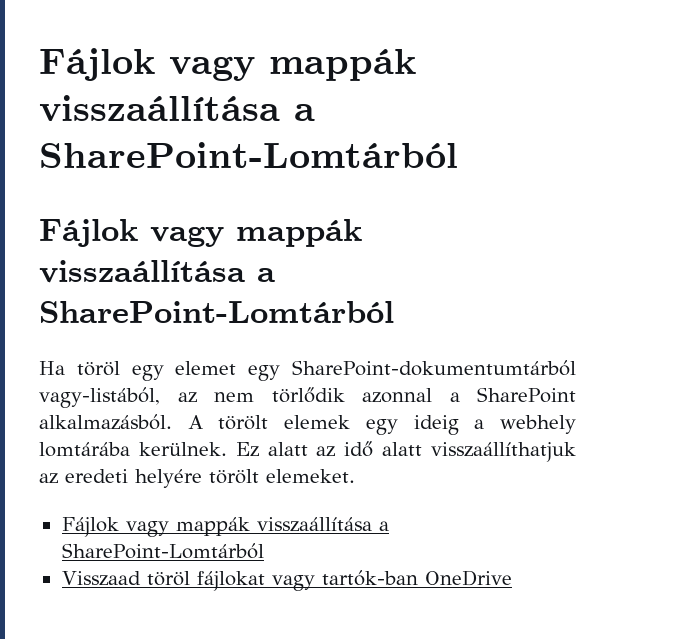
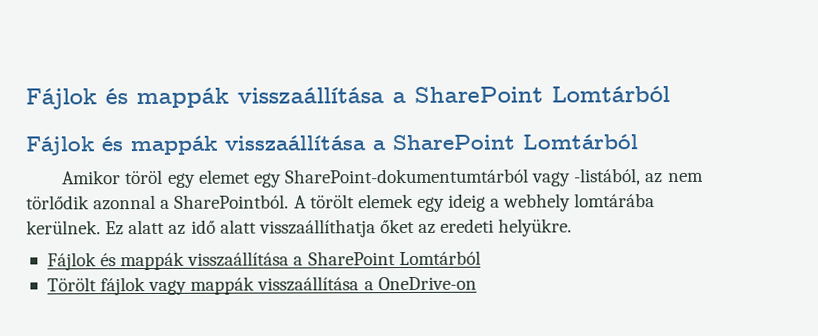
[39,48,416,81] [39,95,315,121] [39,142,458,168] [39,219,362,247] [39,260,275,283] [39,301,394,323] [39,361,65,375] Fájlok vagy mappák visszaállítása a SharePoint-Lomtárból // Fájlok vagy mappák visszaállítása a SharePoint-Lomtárból // Ha -> [25,85,670,110] [25,134,638,156] [62,170,122,185] Fájlok és mappák visszaállítása a SharePoint Lomtárból // Fájlok és mappák visszaállítása a SharePoint Lomtárból // Amikor
[39,387,160,408] vagy-listából, -> [532,168,642,187] vagy -listából,
[477,387,577,403] [39,414,172,430] SharePoint alkalmazásból. -> [174,194,290,209] SharePointból.
[430,442,576,462] [39,469,355,488] [61,517,389,537] [61,543,264,559] [61,570,512,591] visszaállíthatjuk az eredeti helyére törölt elemeket. // Fájlok vagy mappák visszaállítása a SharePoint-Lomtárból // Visszaad töröl fájlokat vagy tartók-ban OneDrive -> [258,218,573,238] [46,250,481,271] [46,276,477,296] visszaállíthatja őket az eredeti helyükre. // Fájlok és mappák visszaállítása a SharePoint Lomtárból // Törölt fájlok vagy mappák visszaállítása a OneDrive-on

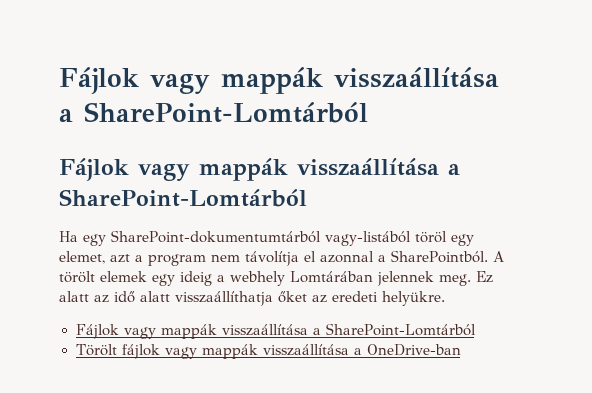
[25,85,670,110] [25,134,638,156] [62,168,704,188] [26,195,90,210] Fájlok és mappák visszaállítása a SharePoint Lomtárból // Fájlok és mappák visszaállítása a SharePoint Lomtárból // Amikor töröl egy elemet egy SharePoint-dokumentumtárból vagy -listából, az nem törlődik -> [59,67,499,94] [59,102,368,123] [59,158,460,181] [59,189,307,207] [59,230,474,246] [59,251,316,266] Fájlok vagy mappák visszaállítása a SharePoint-Lomtárból // Fájlok vagy mappák visszaállítása a SharePoint-Lomtárból // Ha egy SharePoint-dokumentumtárból vagy-listából töröl egy elemet, azt a program nem távolítja el
[574,193,656,208] [26,220,101,235] lomtárába kerülnek. -> [290,271,471,286] Lomtárában jelennek meg.
[100,250,481,271] és mappák visszaállítása a SharePoint Lomtárból -> [123,323,476,339] vagy mappák visszaállítása a SharePoint-Lomtárból
[377,276,477,291] OneDrive-on -> [366,344,461,356] OneDrive-ban

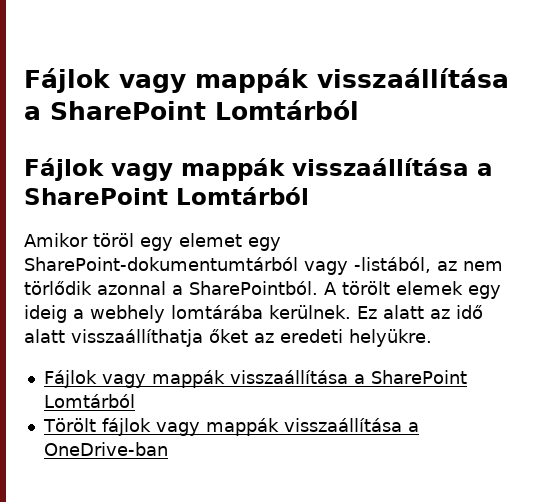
[59,67,499,94] [59,102,368,123] [59,158,460,181] [59,189,307,207] [59,230,474,246] [59,251,316,266] Fájlok vagy mappák visszaállítása a SharePoint-Lomtárból // Fájlok vagy mappák visszaállítása a SharePoint-Lomtárból // Ha egy SharePoint-dokumentumtárból vagy-listából töröl egy elemet, azt a program nem távolítja el -> [24,68,509,93] [24,100,359,120] [24,158,493,181] [24,187,309,205] [24,233,281,251] [24,257,503,275] [24,281,92,295] Fájlok vagy mappák visszaállítása a SharePoint Lomtárból // Fájlok vagy mappák visszaállítása a SharePoint Lomtárból // Amikor töröl egy elemet egy SharePoint-dokumentumtárból vagy -listából, az nem törlődik
[290,271,471,286] Lomtárában jelennek meg. -> [171,305,351,319] lomtárába kerülnek.
[325,323,476,336] SharePoint-Lomtárból -> [370,370,467,384] [43,394,135,408] SharePoint Lomtárból

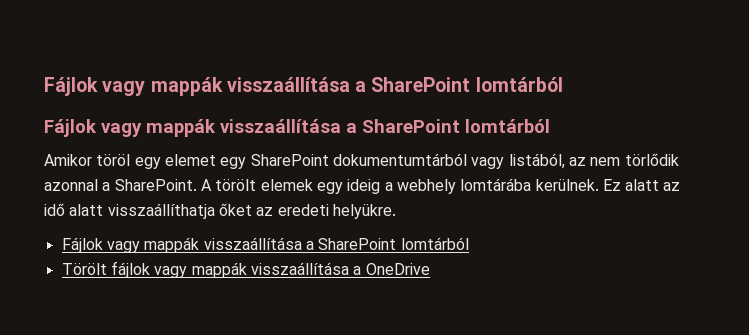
[24,68,509,93] [24,100,359,120] [24,158,493,181] [24,187,309,205] Fájlok vagy mappák visszaállítása a SharePoint Lomtárból // Fájlok vagy mappák visszaállítása a SharePoint Lomtárból -> [44,77,563,96] [44,119,550,137] Fájlok vagy mappák visszaállítása a SharePoint lomtárból // Fájlok vagy mappák visszaállítása a SharePoint lomtárból
[24,257,431,275] SharePoint-dokumentumtárból vagy -listából, -> [250,153,565,169] SharePoint dokumentumtárból vagy listából,
[189,281,318,295] SharePointból. -> [114,179,197,191] SharePoint.
[43,394,135,408] Lomtárból -> [400,237,469,250] lomtárból
[43,442,168,456] OneDrive-ban -> [365,263,430,275] OneDrive

